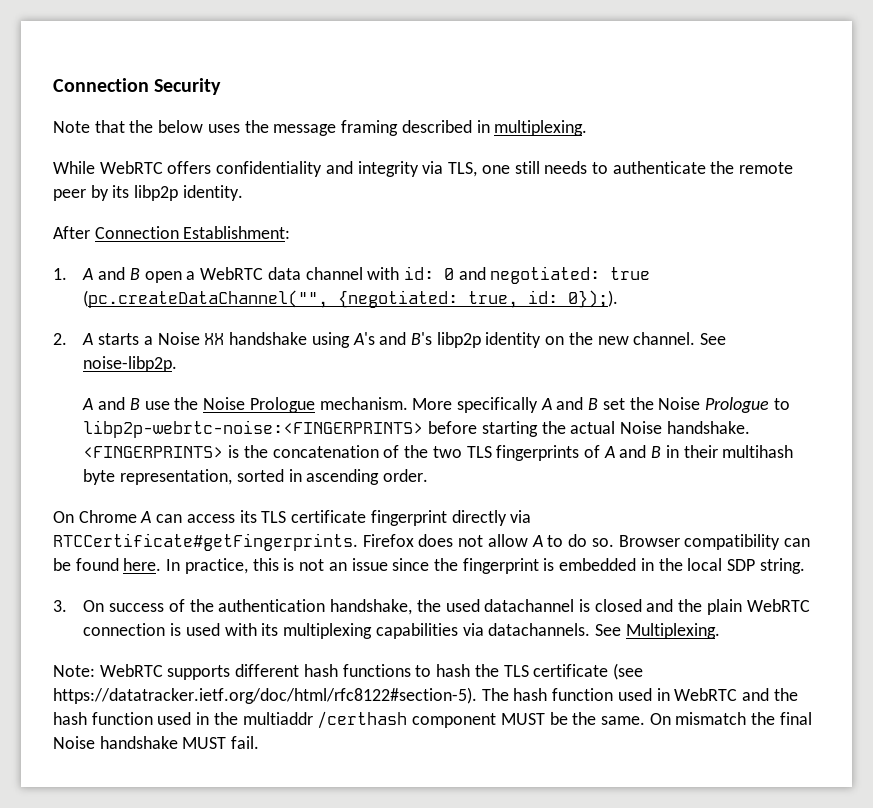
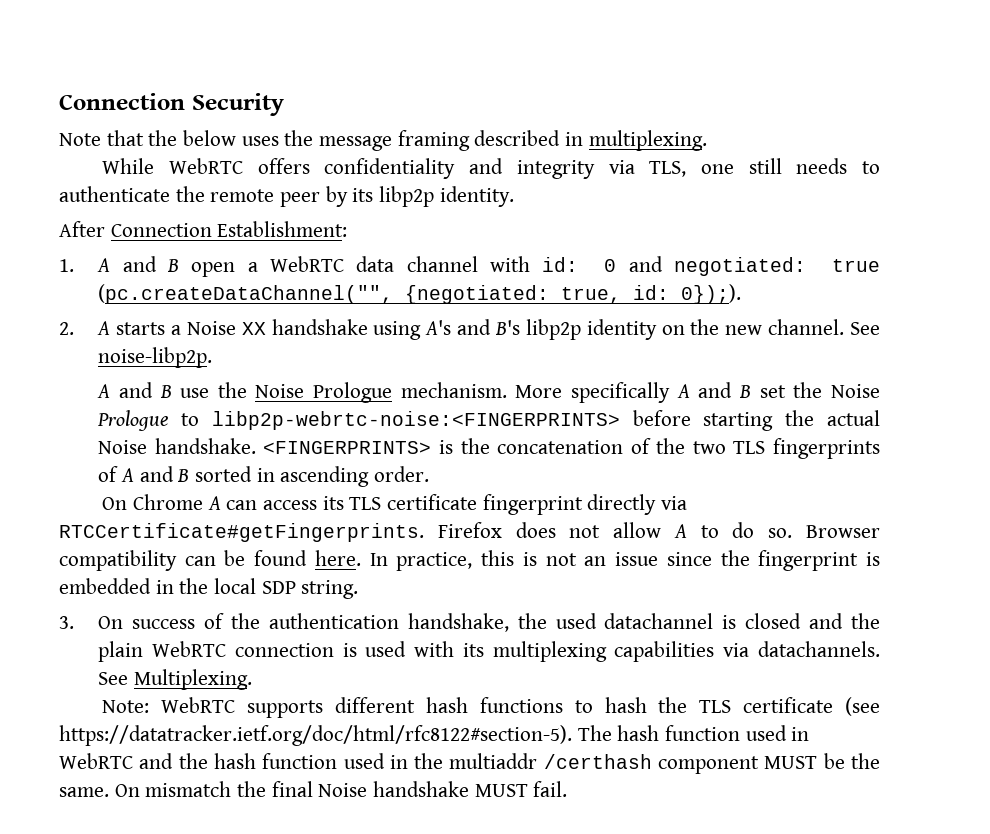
[665,445,794,458] [83,469,233,485] in their multihash byte representation, -> (190, 475) none

